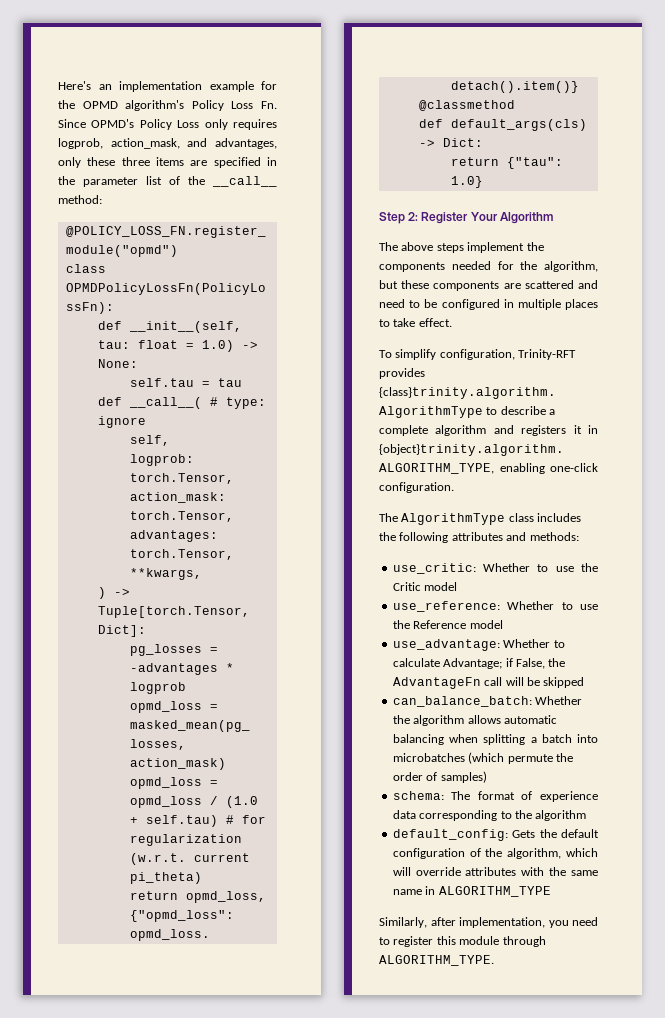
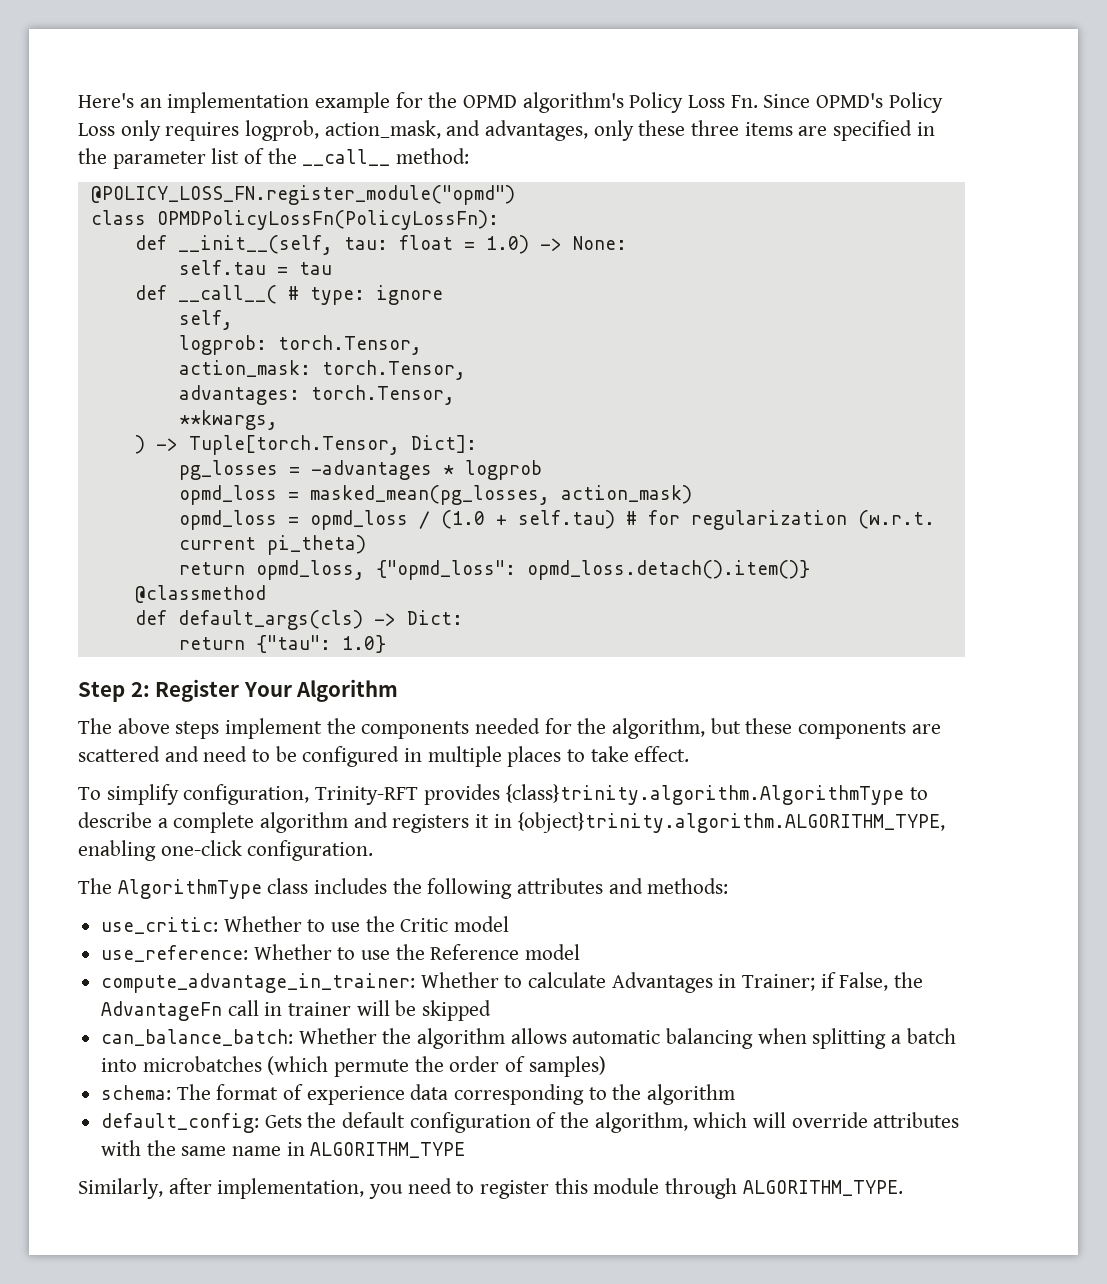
[392,639,500,651] use_advantage: -> [101,973,416,993] compute_advantage_in_trainer:
[443,658,503,669] Advantage; -> [611,972,816,993] Advantages in Trainer;
(503, 681) none -> [264,1002,352,1016] in trainer

